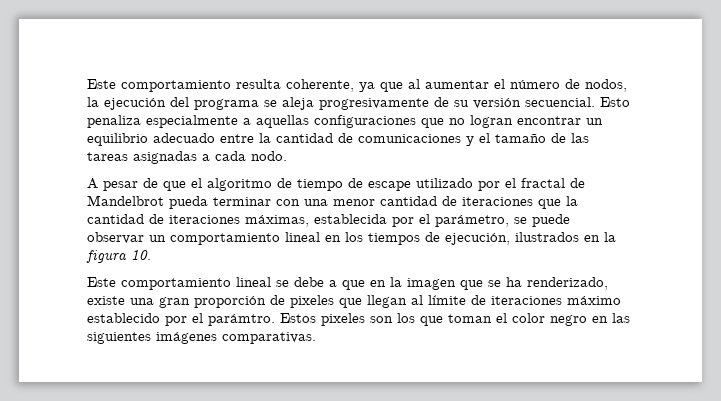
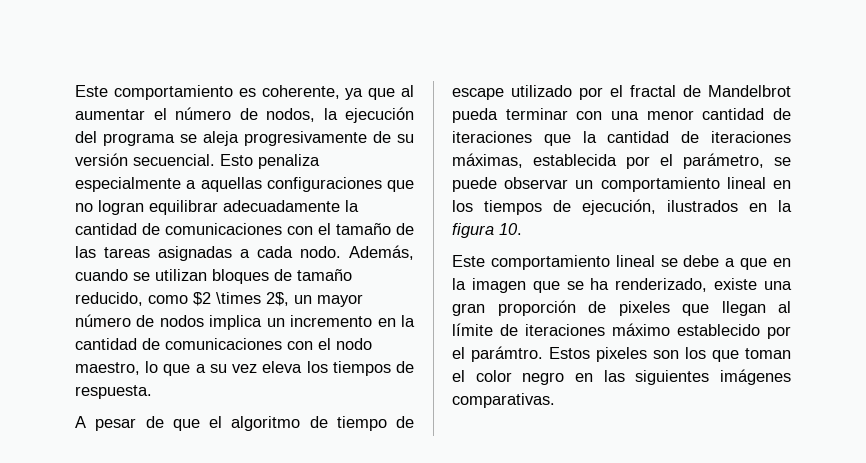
[87,79,281,92] Este comportamiento resulta -> [75,85,256,100] Este comportamiento es
[517,116,603,125] [87,133,474,146] encontrar un equilibrio adecuado entre la cantidad de comunicaciones y -> [149,200,359,215] [75,223,313,235] equilibrar adecuadamente la cantidad de comunicaciones con
(287, 156) none -> [349,245,414,260] [75,269,352,284] [75,292,363,307] [75,314,415,330] [75,338,372,350] [75,361,415,376] [75,385,152,399] Además, cuando se utilizan bloques de tamaño reducido, como $2 \times 2$, un mayor número de nodos implica un incremento en la cantidad de comunicaciones con el nodo maestro, lo que a su vez eleva los tiempos de respuesta.

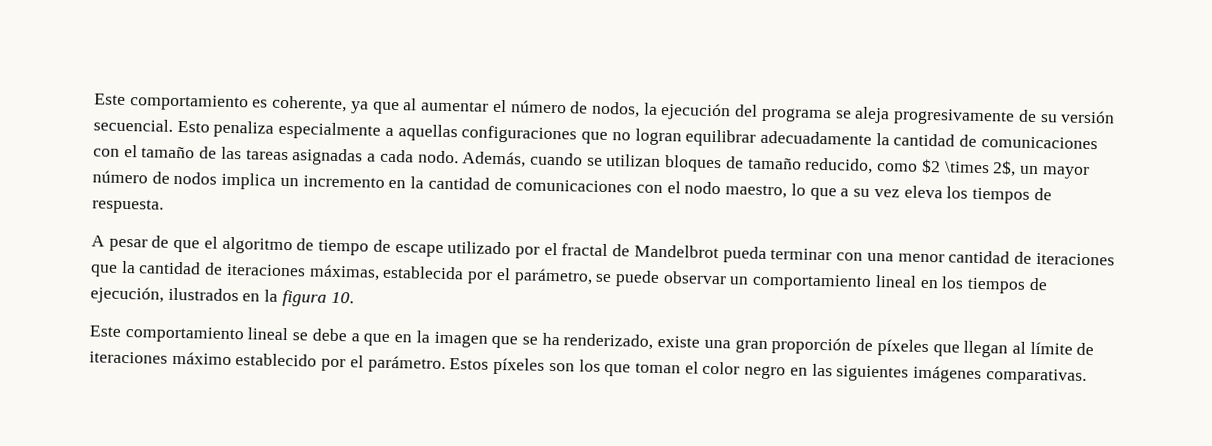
[618,301,670,316] pixeles -> [876,339,929,357] píxeles
[471,346,647,362] parámtro. Estos pixeles -> [367,355,546,375] parámetro. Estos píxeles

